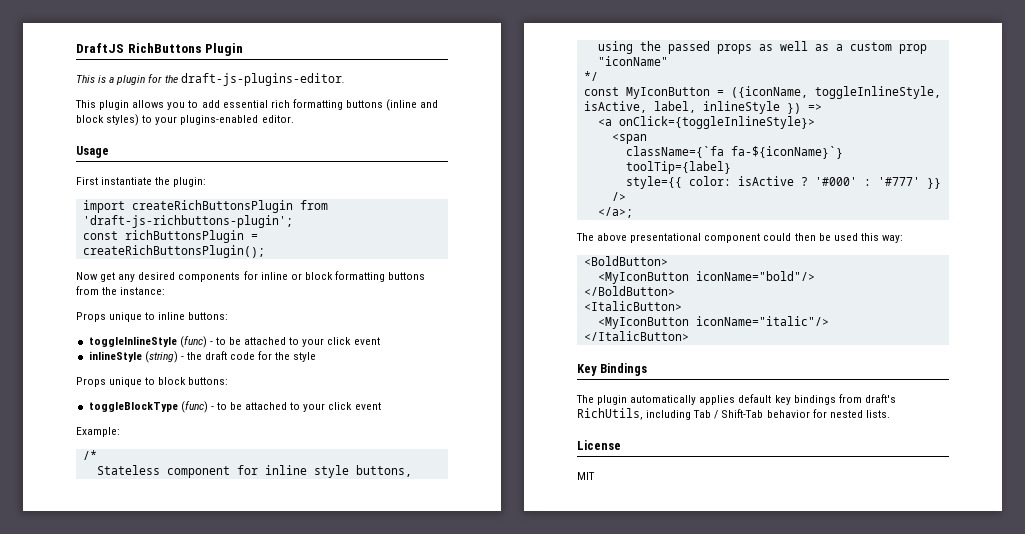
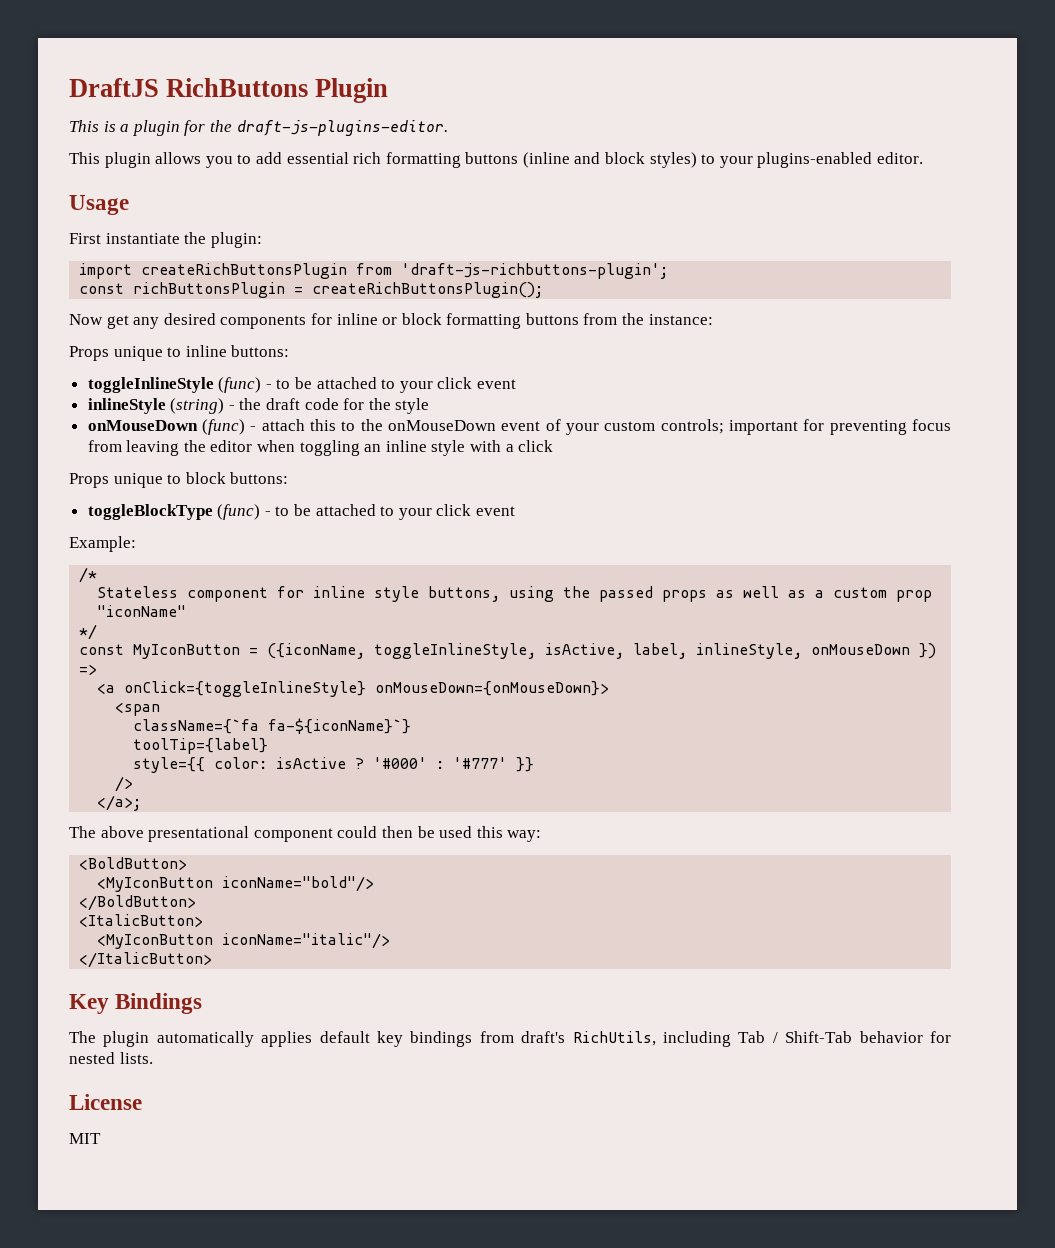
(317, 357) none -> [87,419,951,435] [87,440,554,456] // onMouseDown (func) - attach this to the onMouseDown event of your custom controls; important for preventing focus from leaving the editor when toggling an inline style with a click
[702,101,780,114] inlineStyle -> [696,643,911,659] inlineStyle, onMouseDown
[618,116,815,129] onClick={toggleInlineStyle}> -> [124,681,610,697] onClick={toggleInlineStyle} onMouseDown={onMouseDown}>

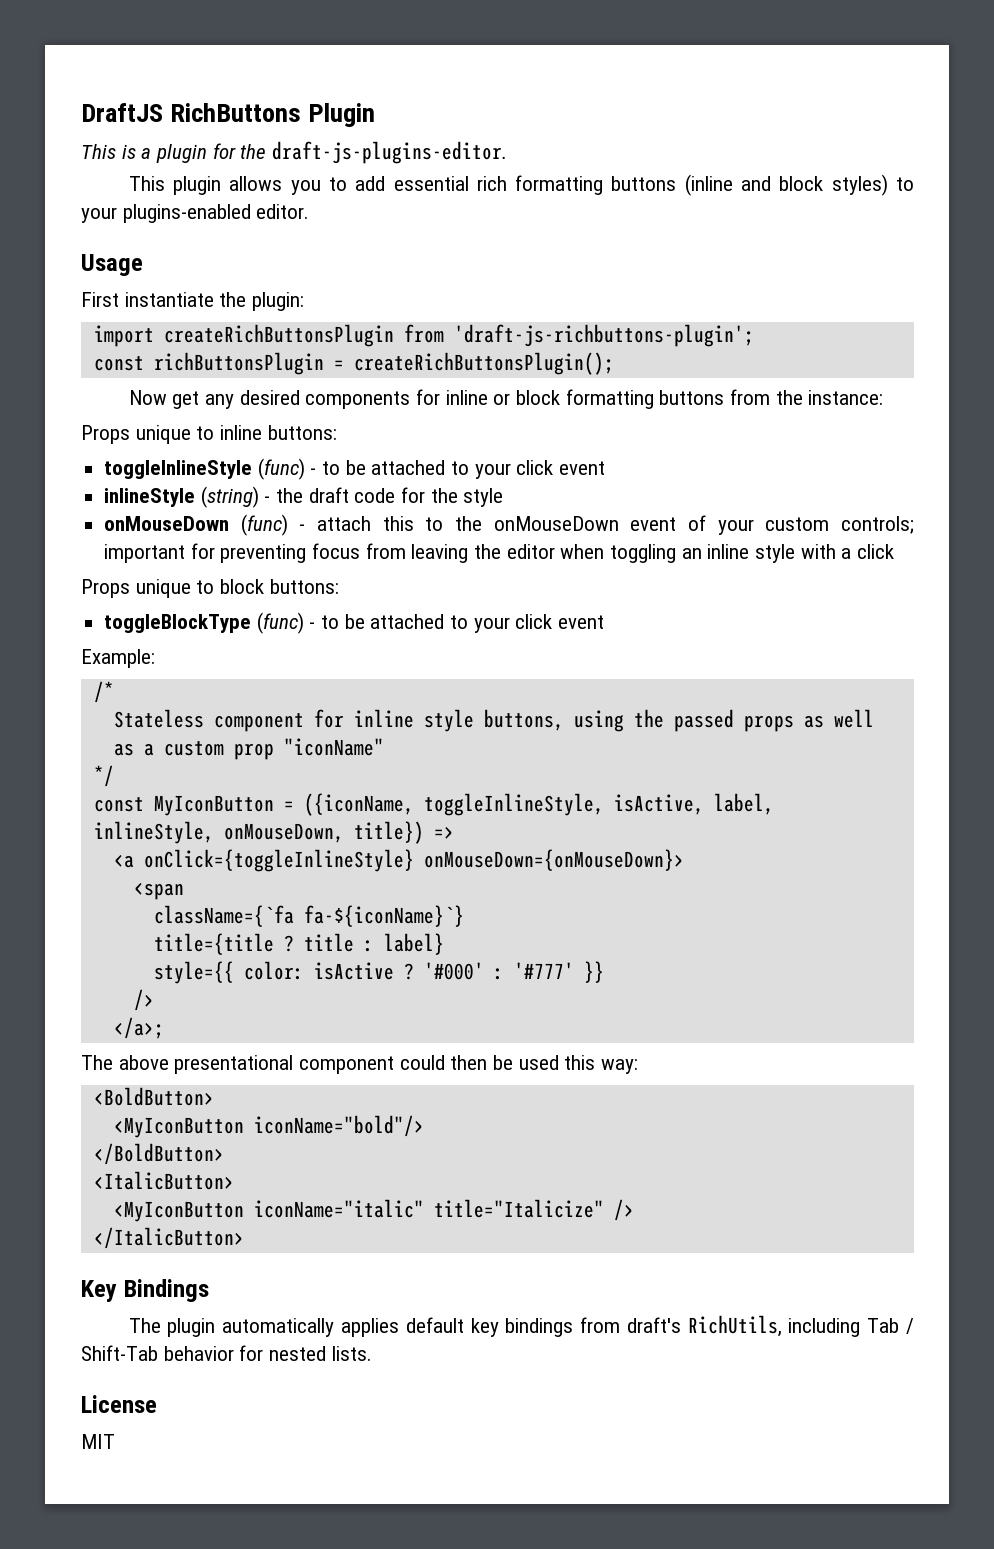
[811,643,937,659] onMouseDown }) -> [223,821,424,844] onMouseDown, title})
[133,738,269,754] toolTip={label} -> [153,933,444,955] title={title ? title : label}
[222,933,391,949] iconName="italic"/> -> [253,1199,634,1221] iconName="italic" title="Italicize" />

